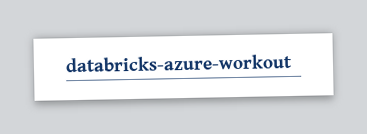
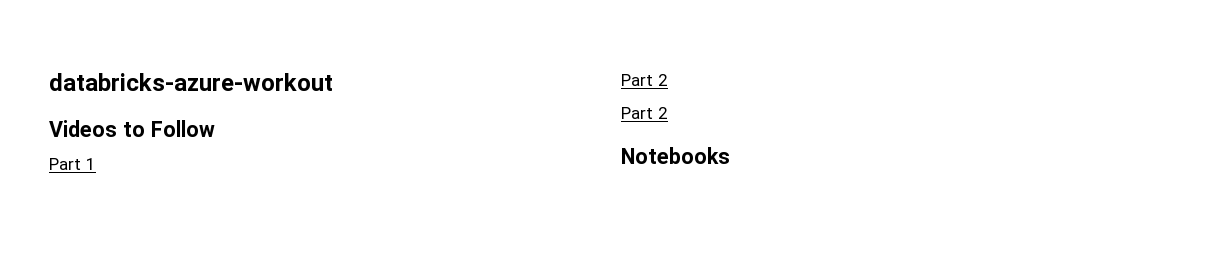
(293, 63) none -> [49,120,215,137] [49,158,96,170] [621,74,668,86] [621,107,668,119] [621,147,730,164] // Videos to Follow // Part 1 // Part 2 // Part 2 // Notebooks

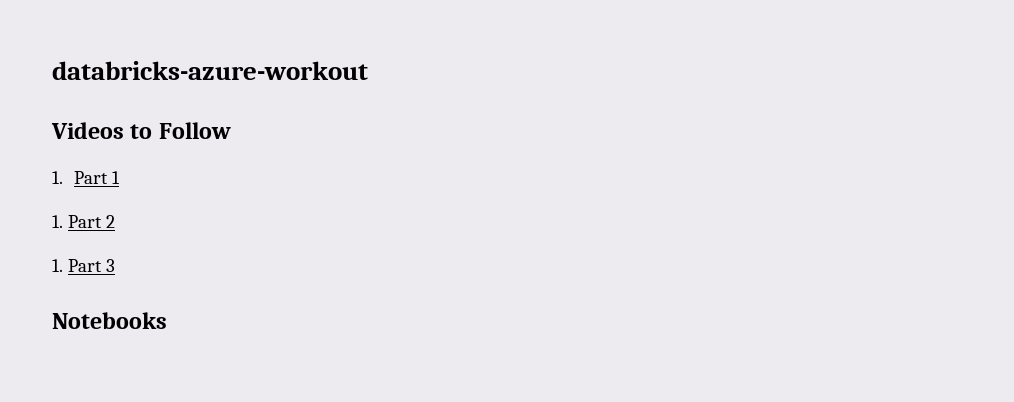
(215, 128) none -> [52,171,63,184] 1.
[621,74,668,86] [621,107,668,119] Part 2 // Part 2 -> [52,215,116,228] [52,259,116,272] 1. Part 2 // 1. Part 3

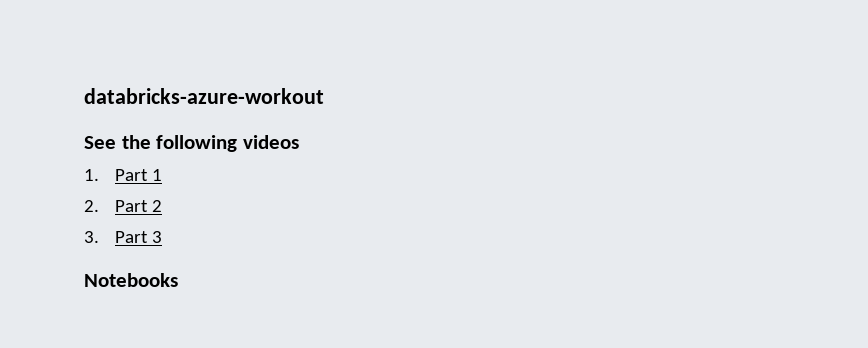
[51,122,231,139] Videos to Follow -> [84,135,299,152] See the following videos
[52,215,63,228] 1. -> [84,200,99,212] 2.
[52,259,63,272] 1. -> [84,231,99,243] 3.

